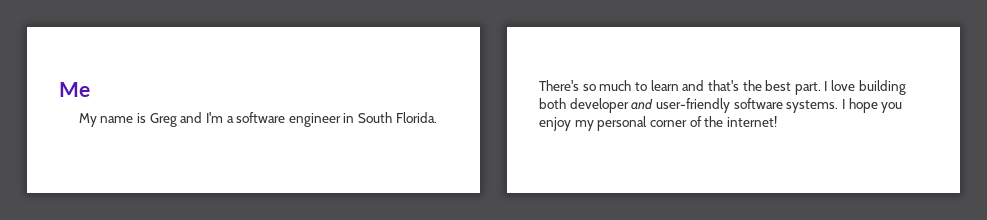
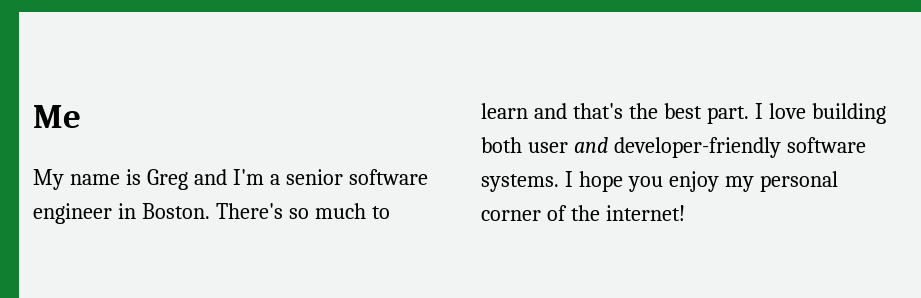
(234, 119) none -> [285,169,343,185] senior
[358,112,437,123] South Florida. -> [141,203,210,219] Boston.
[569,98,730,113] developer and user-friendly -> [527,137,781,158] user and developer-friendly

